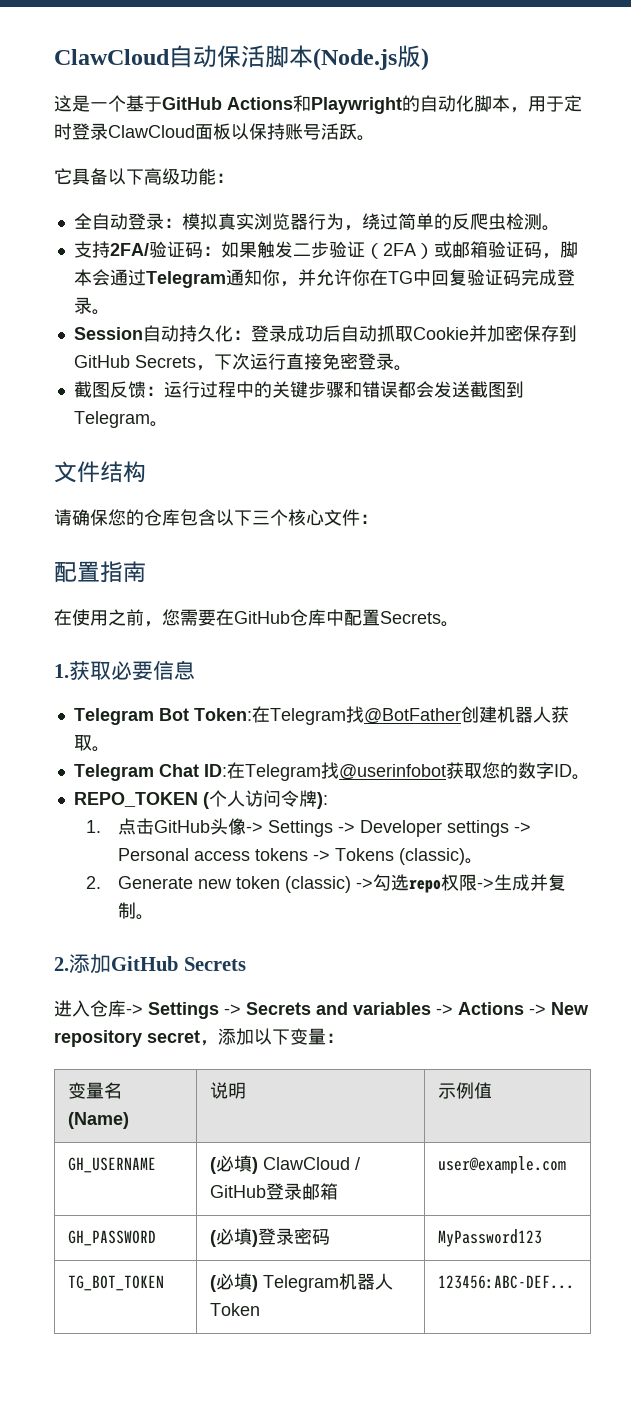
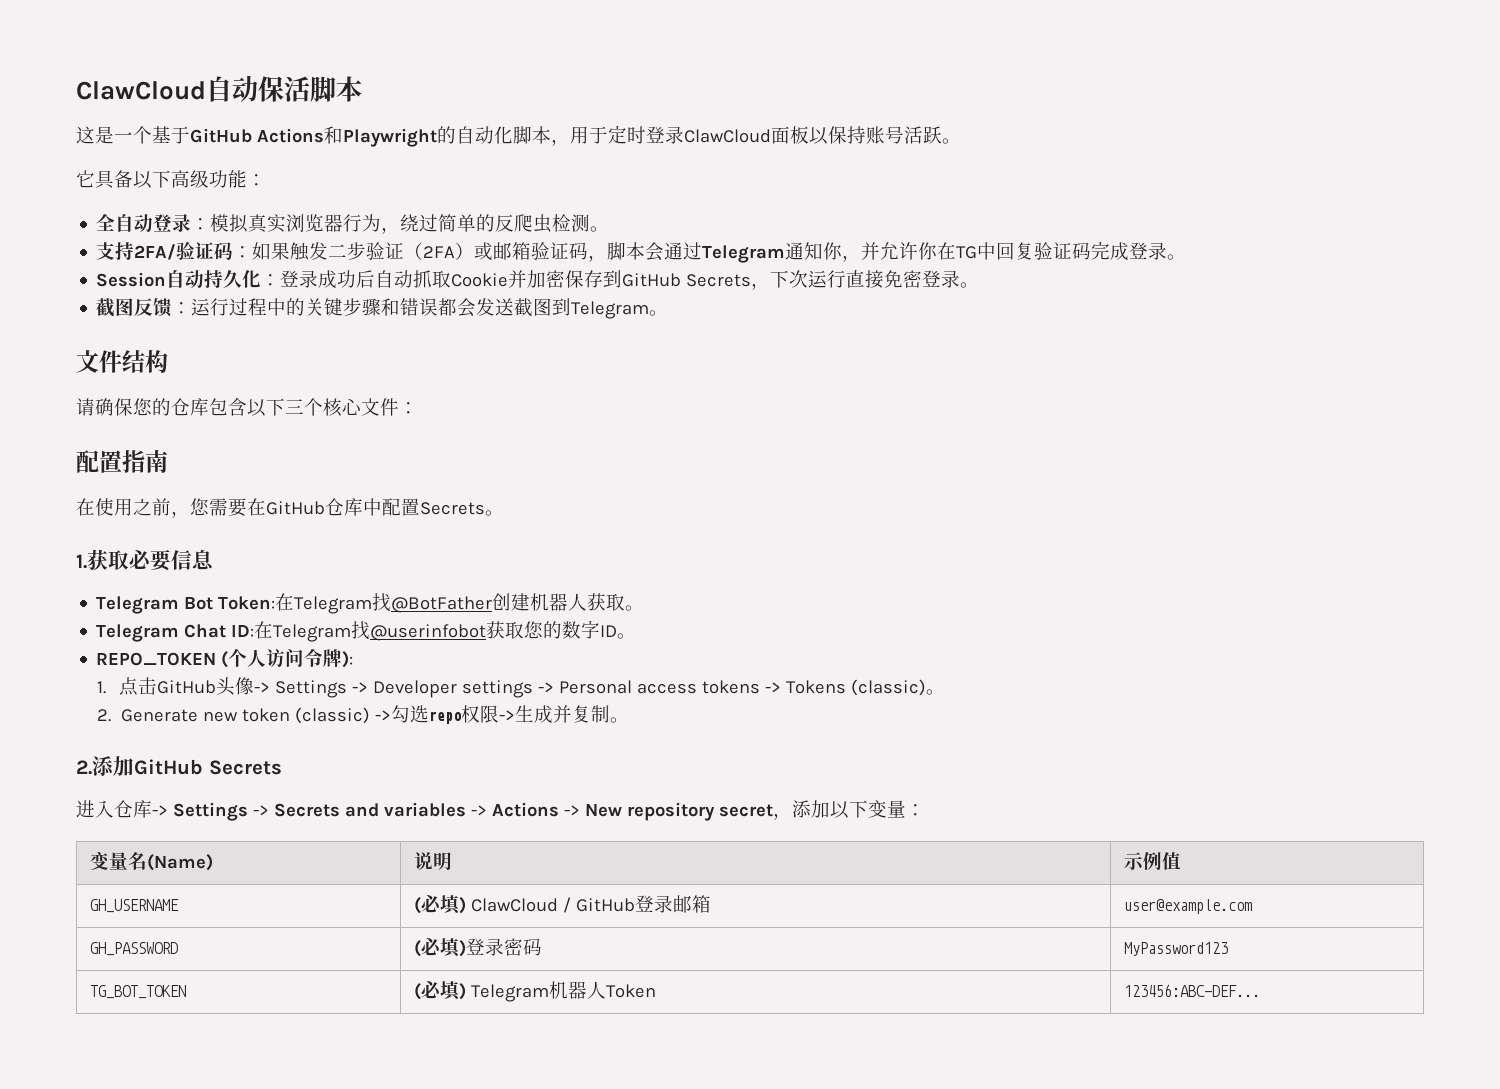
[313,45,429,71] (Node.js版) -> (362, 89) none

